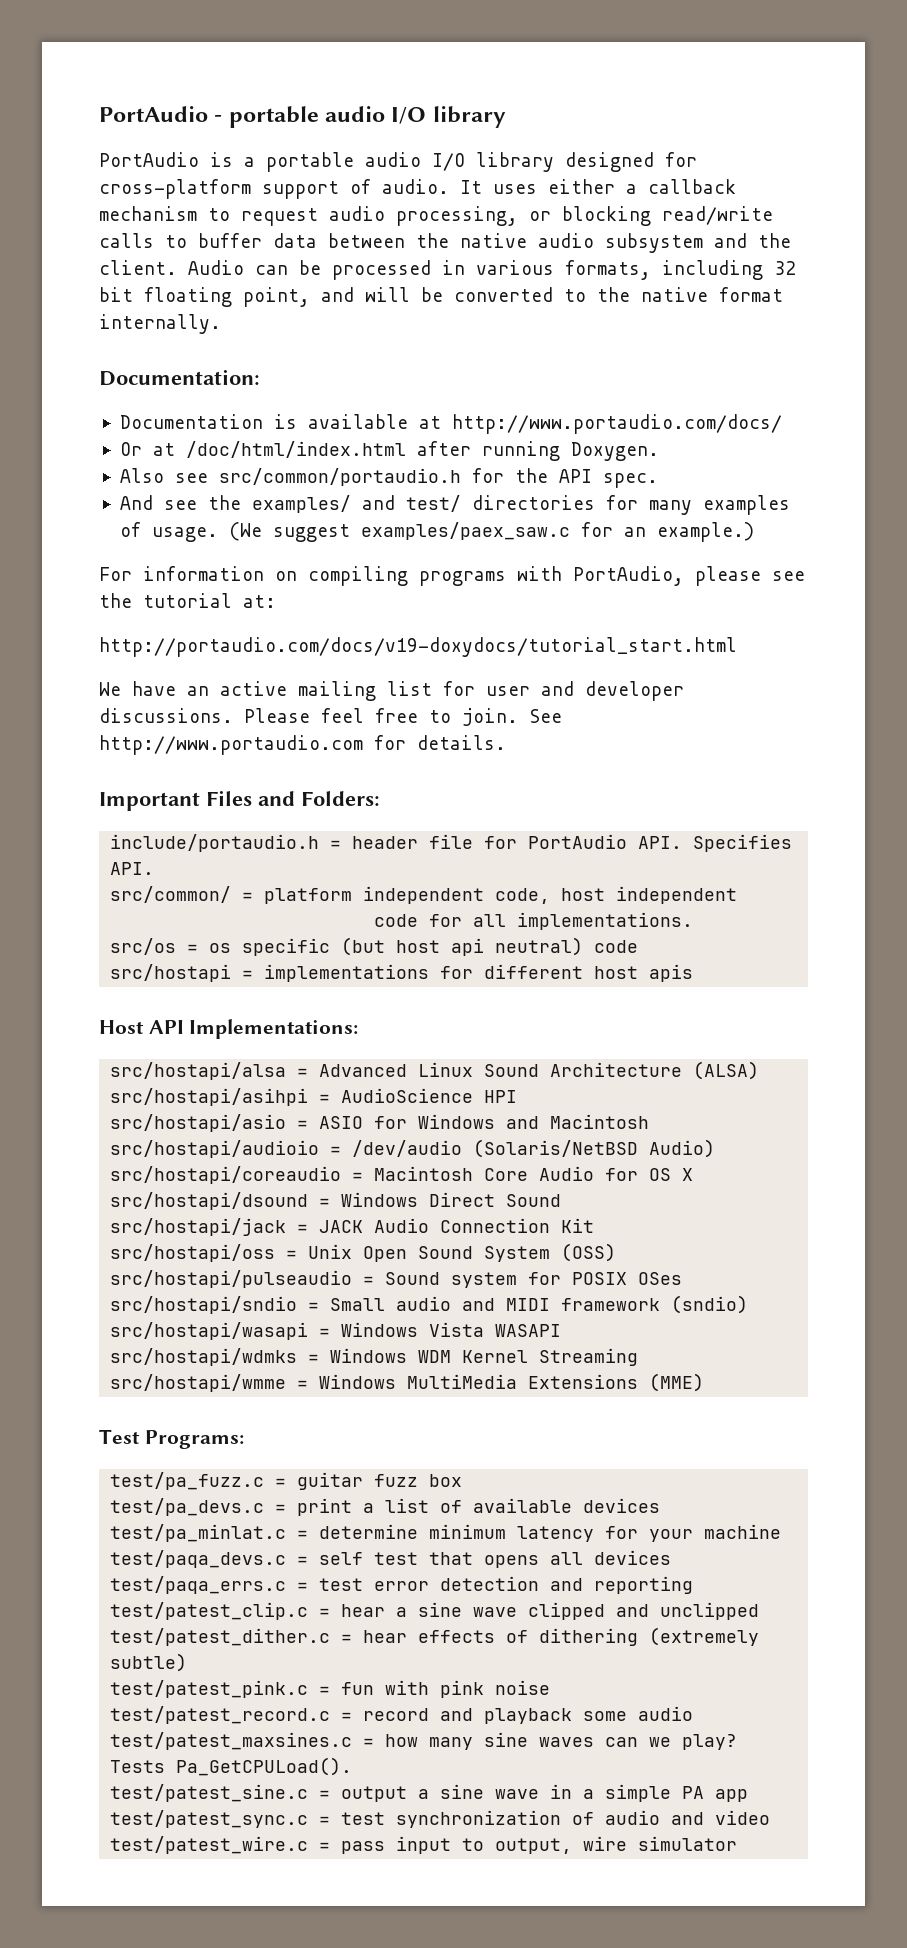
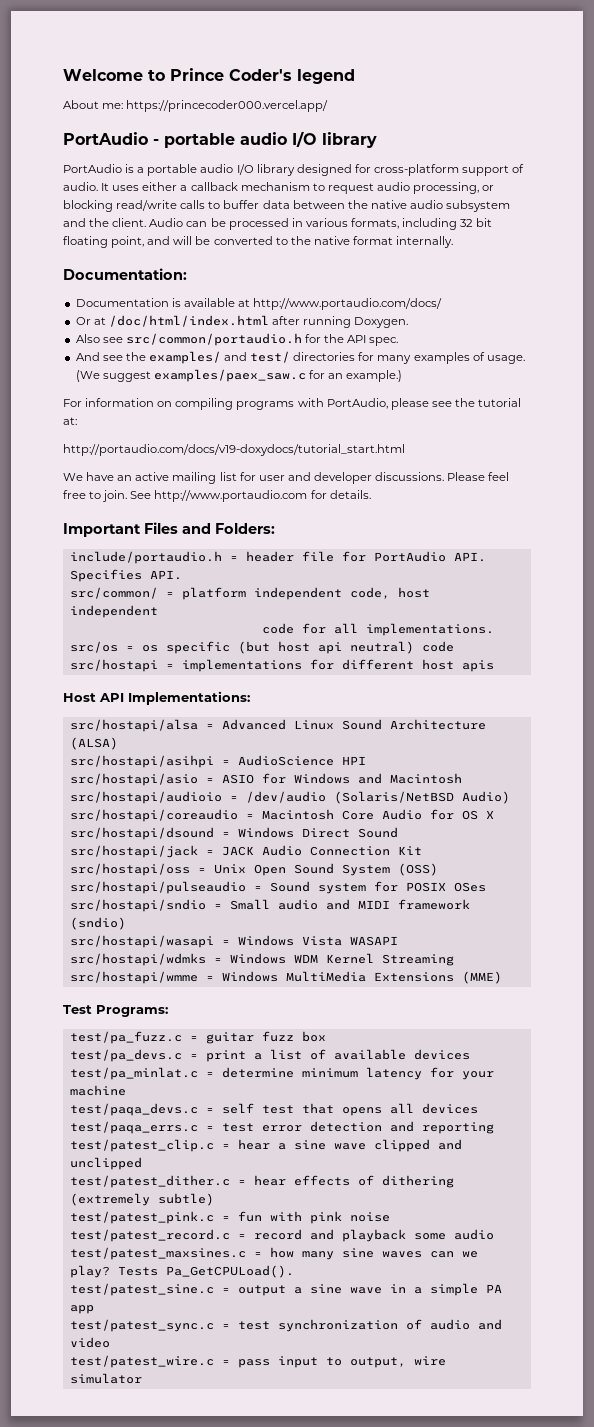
(99, 114) none -> [63,68,355,84] [63,100,329,112] Welcome to Prince Coder's legend // About me: https://princecoder000.vercel.app/ //

